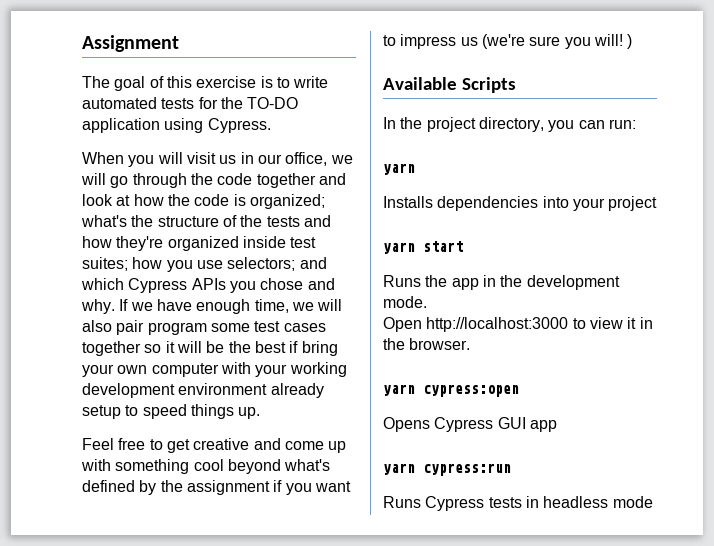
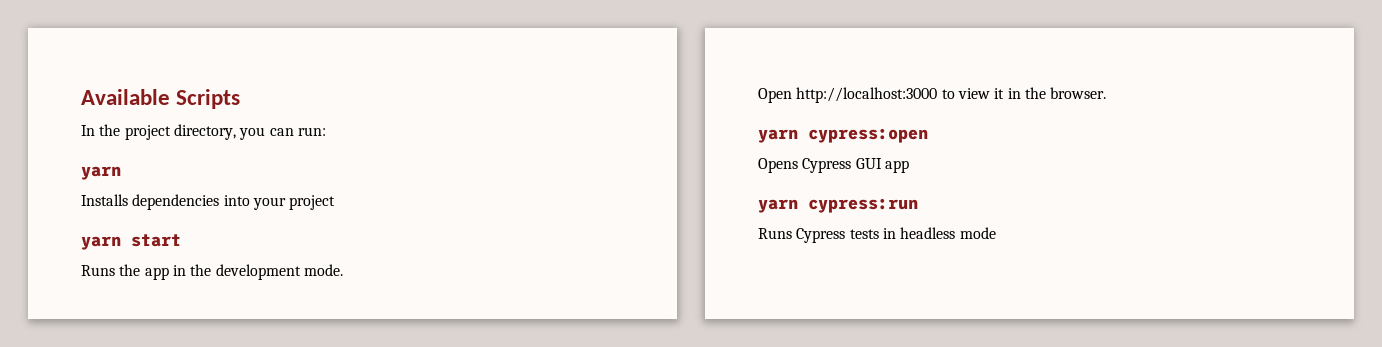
[82,35,179,52] [82,76,329,91] [82,97,299,109] [82,118,271,133] [82,152,353,167] [81,173,346,188] [82,194,325,209] [81,215,331,227] [82,236,317,251] [82,257,327,272] [81,278,335,293] [81,299,343,314] [82,320,326,335] [82,341,338,356] [82,362,347,377] [82,383,324,398] [82,404,261,419] [82,438,347,453] [81,459,331,474] [82,480,351,495] [383,34,633,49] Assignment // The goal of this exercise is to write automated tests for the TO-DO application using Cypress. // When you will visit us in our office, we will go through the code together and look at how the code is organized; what's the structure of the tests and how they're organized inside test suites; how you use selectors; and which Cypress APIs you chose and why. If we have enough time, we will also pair program some test cases together so it will be the best if bring your own computer with your working development environment already setup to speed things up. // Feel free to get creative and come up with something cool beyond what's defined by the assignment if you want to impress us (we're sure you will! ) // -> (81, 97) none

